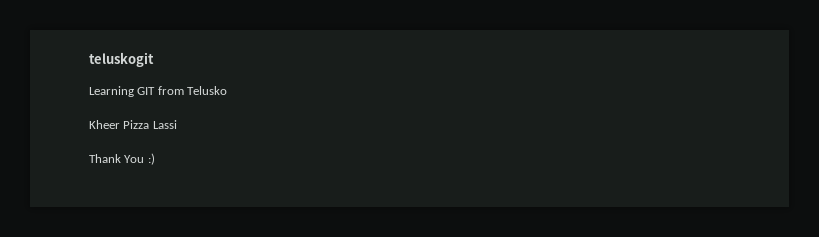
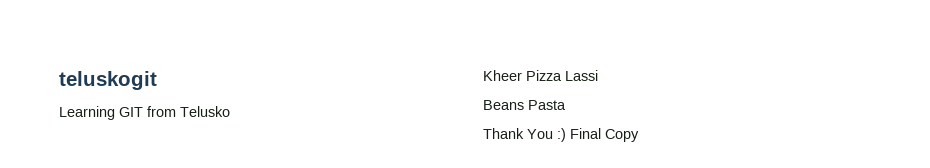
(177, 124) none -> [483,100,566,110] // Beans Pasta
(155, 159) none -> [570,128,639,142] Final Copy

